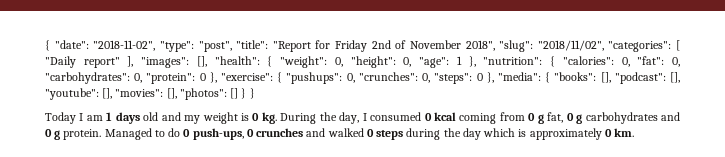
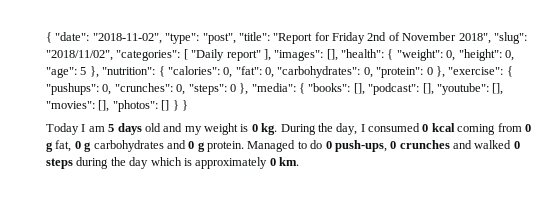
[456,56,462,65] 1 -> [80,67,87,75] 5
[106,112,113,121] 1 -> [108,124,115,132] 5

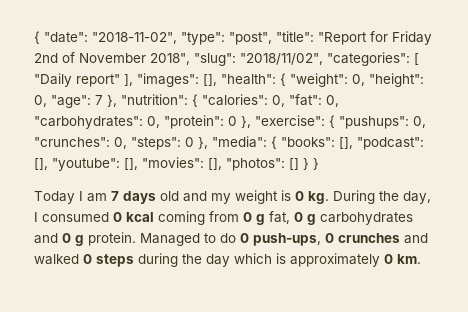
[80,67,87,75] 5 -> [95,95,103,105] 7
[108,124,115,132] 5 -> [111,191,119,201] 7

